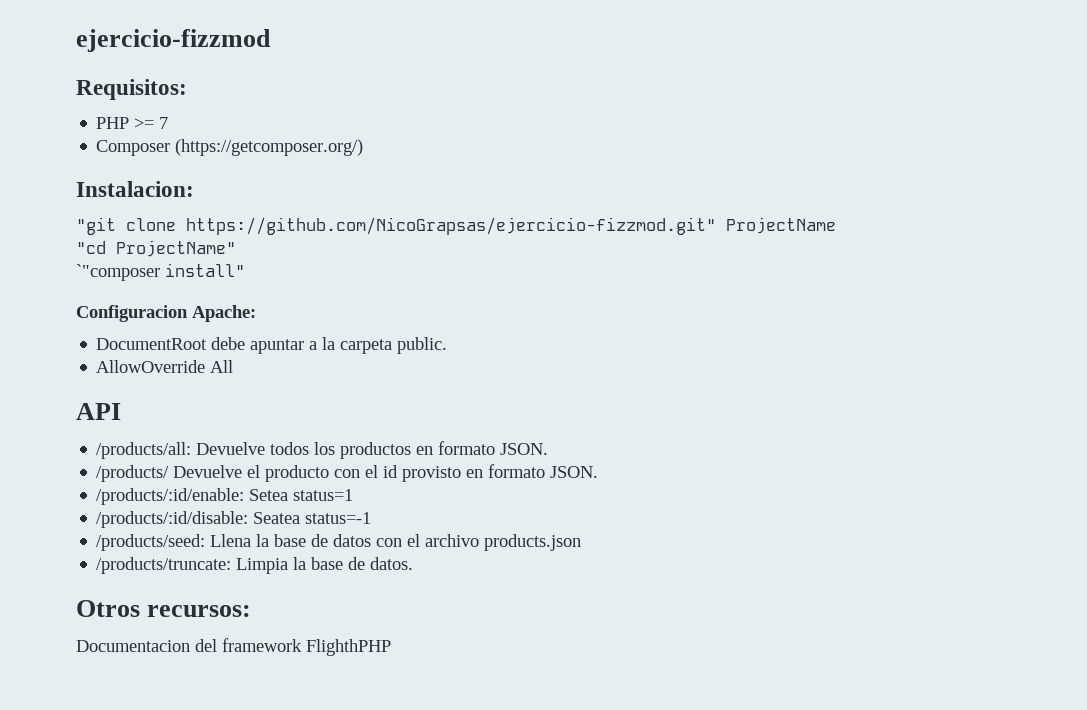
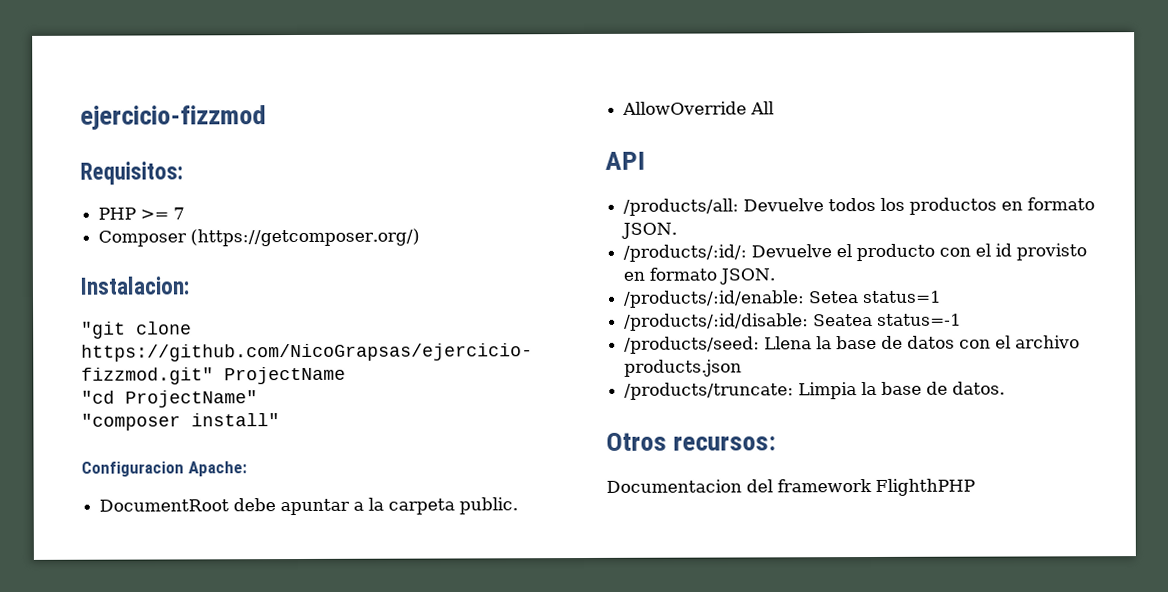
[76,264,160,281] `"composer -> [81,413,181,431] "composer
[96,465,170,482] /products/ -> [623,244,748,262] /products/:id/:

